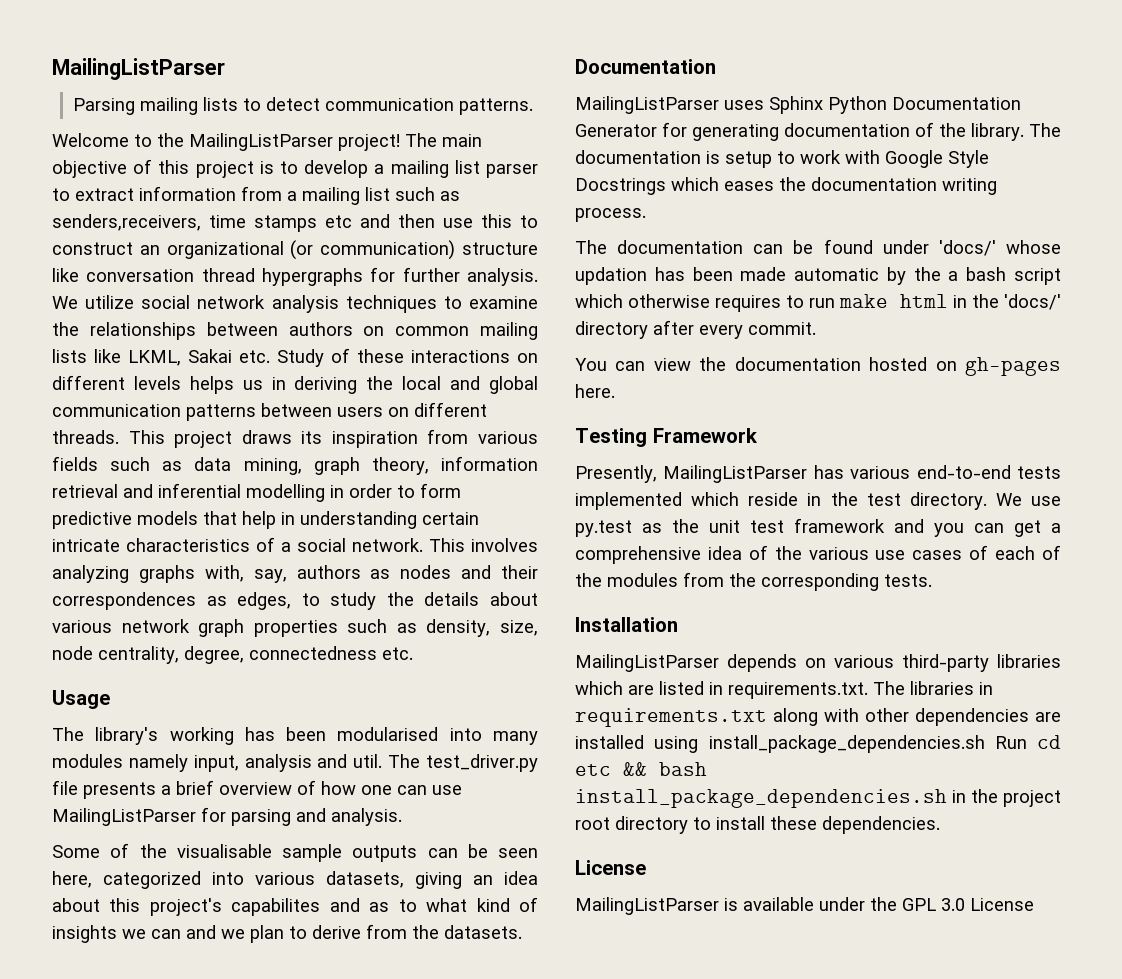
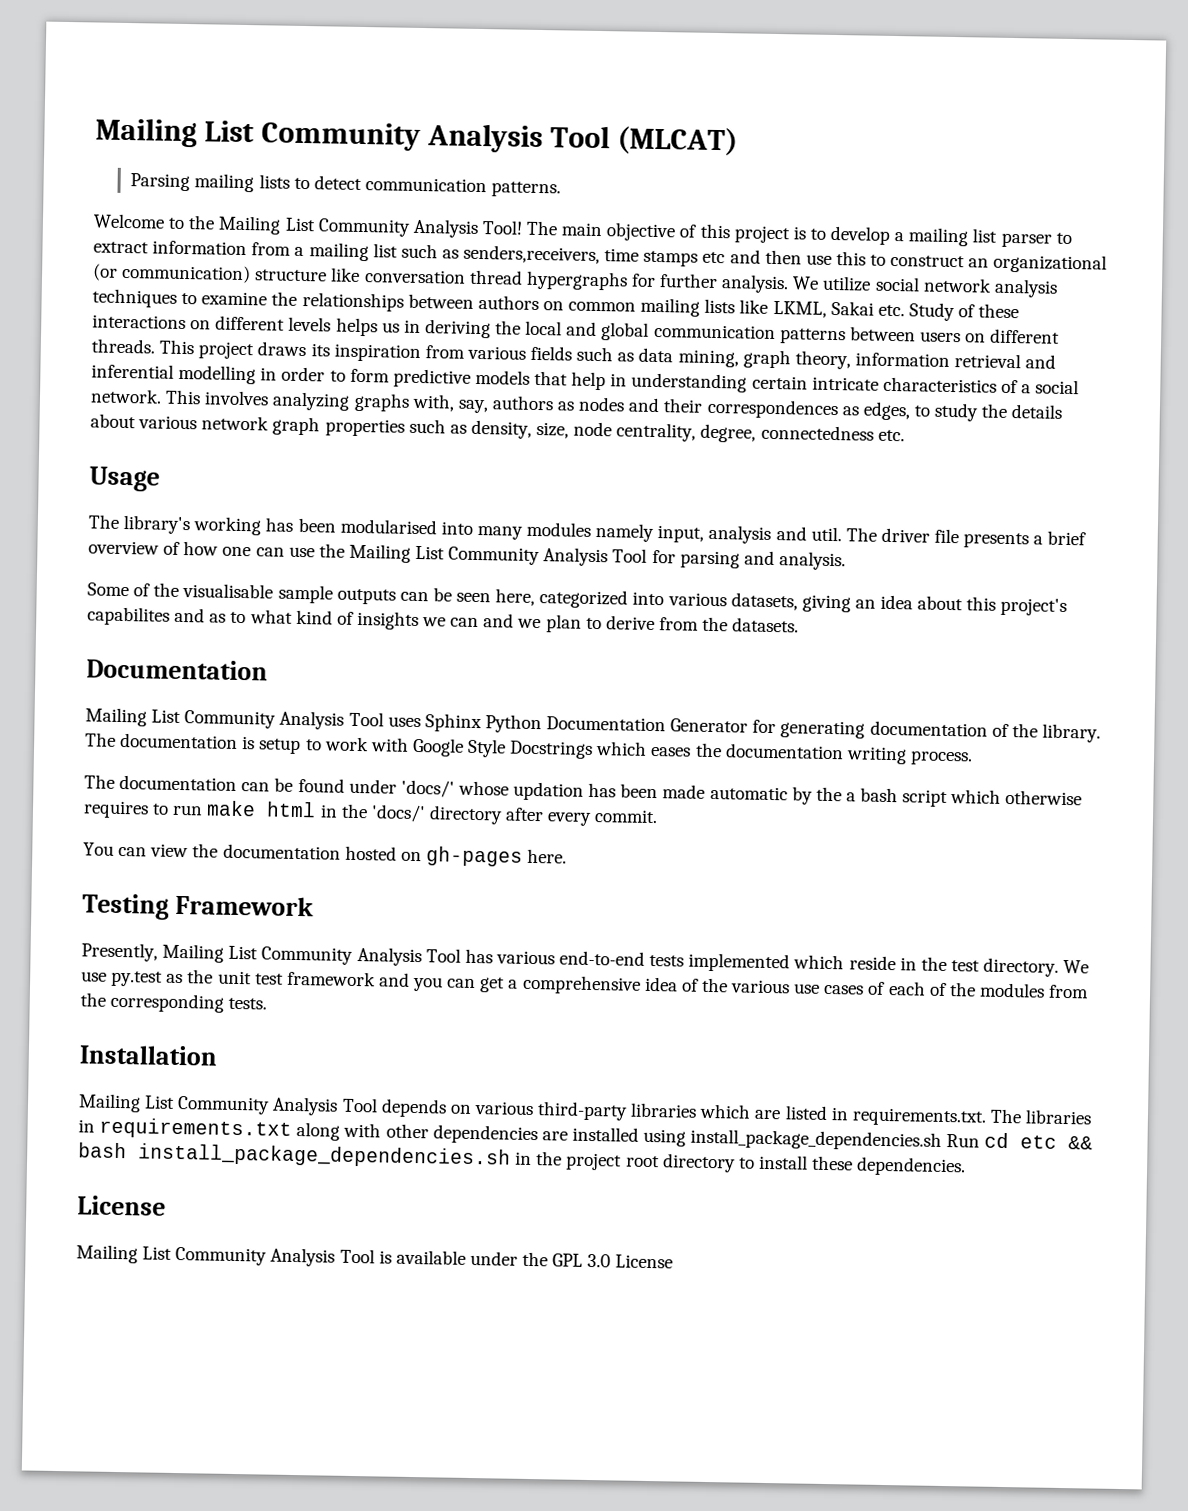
[52,58,225,80] MailingListParser -> [95,117,738,156] Mailing List Community Analysis Tool (MLCAT)
[189,133,400,151] MailingListParser project! -> [218,215,523,238] Mailing List Community Analysis Tool!
[425,754,538,772] test_driver.py -> [880,527,930,543] driver
[52,808,196,826] MailingListParser -> [318,543,648,567] the Mailing List Community Analysis Tool
[575,96,719,114] MailingListParser -> [85,707,384,730] Mailing List Community Analysis Tool
[663,465,808,483] MailingListParser -> [162,943,461,967] Mailing List Community Analysis Tool
[575,654,719,672] MailingListParser -> [78,1093,378,1116] Mailing List Community Analysis Tool
[575,897,719,915] MailingListParser -> [76,1244,375,1267] Mailing List Community Analysis Tool

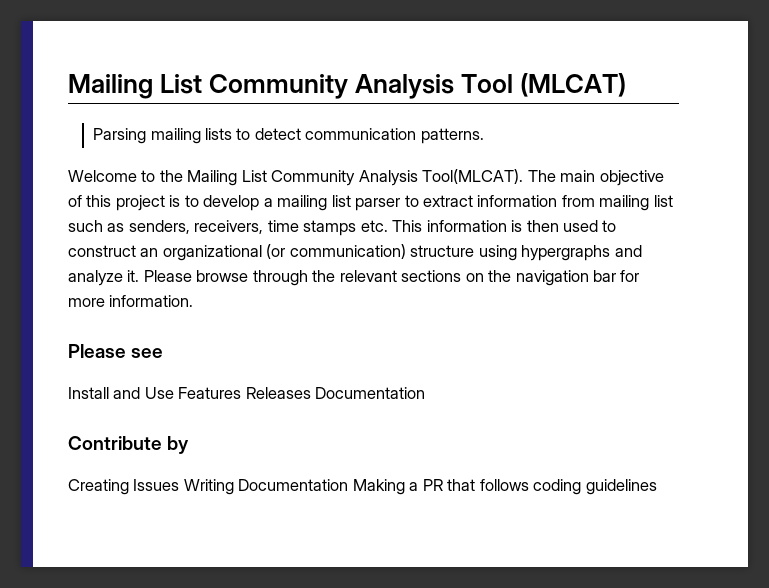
[481,220,523,235] Tool! -> [422,169,524,184] Tool(MLCAT).
[294,246,305,257] a -> (595, 201) none
[463,244,866,267] senders,receivers, time stamps etc and then use this -> [128,220,599,236] senders, receivers, time stamps etc. This information is then used
[330,267,1058,298] [92,288,1020,322] [92,314,1061,345] [91,338,1057,370] [91,363,1080,395] [90,388,1064,422] [90,413,905,443] [89,466,160,492] [88,514,1087,549] [88,540,846,571] [87,582,1068,616] [87,606,800,633] [86,658,268,681] [85,707,1101,743] [85,732,973,766] [84,774,1083,808] [83,800,659,826] [83,842,568,867] [82,893,314,920] [81,942,1090,977] [81,969,1090,999] [80,992,268,1013] [79,1044,218,1066] [78,1093,1093,1127] [78,1117,1094,1151] [78,1142,967,1177] [77,1195,166,1216] [76,1244,674,1269] like conversation thread hypergraphs for further analysis. We utilize social network analysis techniques to examine the relationships between authors on common mailing lists like LKML, Sakai etc. Study of these interactions on different levels helps us in deriving the local and global communication patterns between users on different threads. This project draws its inspiration from various fields such as data mining, graph theory, information retrieval and inferential modelling in order to form predictive models that help in understanding certain intricate characteristics of a social network. This involves analyzing graphs with, say, authors as nodes and their correspondences as edges, to study the details about various network graph properties such as density, size, node centrality, degree, connectedness etc. // Usage // The library's working has been modularised into many modules namely input, analysis and util. The driver file presents a brief overview of how one can use the Mailing List Community Analysis Tool for parsing and analysis. // Some of the visualisable sample outputs can be seen here, categorized into various datasets, giving an idea about this project's capabilites and as to what kind of insights we can and we plan to derive from the datasets. // Documentation // Mailing List Community Analysis Tool uses Sphinx Python Documentation Generator for generating documentation of the library. The documentation is setup to work with Google Style Docstrings which eases the documentation writing process. // The documentation can be found under 'docs/' whose updation has been made automatic by the a bash script which otherwise requires to run make html in the 'docs/' directory after every commit. // You can view the documentation hosted on gh-pages here. // Testing Framework // Presently, Mailing List Community Analysis Tool has various end-to-end tests implemented which reside in the test directory. We use py.test as the unit test framework and you can get a comprehensive idea of the various use cases of each of the modules from the corresponding tests. // Installation // Mailing List Community Analysis Tool depends on various third-party libraries which are listed in requirements.txt. The libraries in requirements.txt along with other dependencies are installed using install_package_dependencies.sh Run cd etc && bash install_package_dependencies.sh in the project root directory to install these dependencies. // License // Mailing List Community Analysis Tool is available under the GPL 3.0 License -> [478,245,642,261] [68,270,640,286] [68,295,194,307] [68,344,164,358] [68,387,426,399] [68,436,190,454] [68,479,657,495] using hypergraphs and analyze it. Please browse through the relevant sections on the navigation bar for more information. // Please see // Install and Use Features Releases Documentation // Contribute by // Creating Issues Writing Documentation Making a PR that follows coding guidelines

